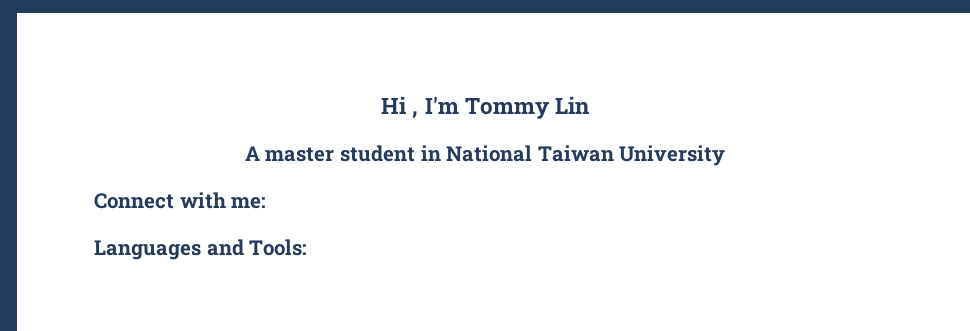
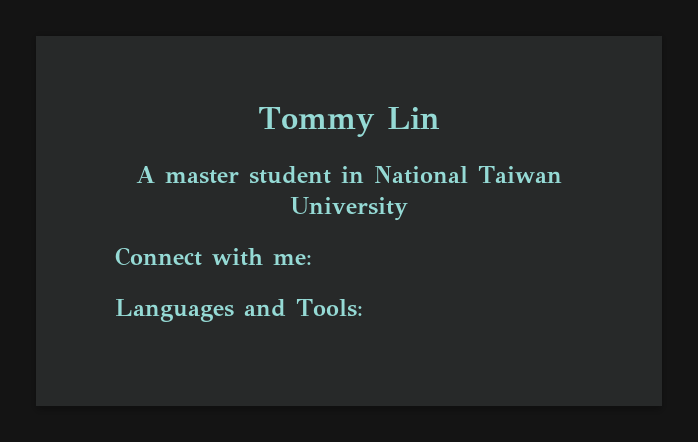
[381,96,459,118] Hi , I'm -> (258, 122) none

